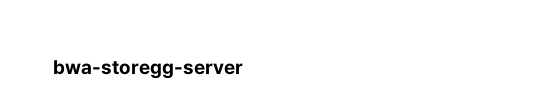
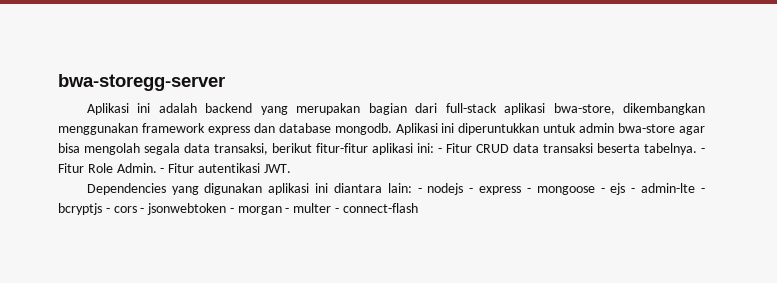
(243, 69) none -> [86,103,705,115] [58,123,705,135] [58,143,705,155] [58,163,291,173] [86,183,705,195] [58,203,418,215] // Aplikasi ini adalah backend yang merupakan bagian dari full-stack aplikasi bwa-store, dikembangkan menggunakan framework express dan database mongodb. Aplikasi ini diperuntukkan untuk admin bwa-store agar bisa mengolah segala data transaksi, berikut fitur-fitur aplikasi ini: - Fitur CRUD data transaksi beserta tabelnya. - Fitur Role Admin. - Fitur autentikasi JWT. // Dependencies yang digunakan aplikasi ini diantara lain: - nodejs - express - mongoose - ejs - admin-lte - bcryptjs - cors - jsonwebtoken - morgan - multer - connect-flash

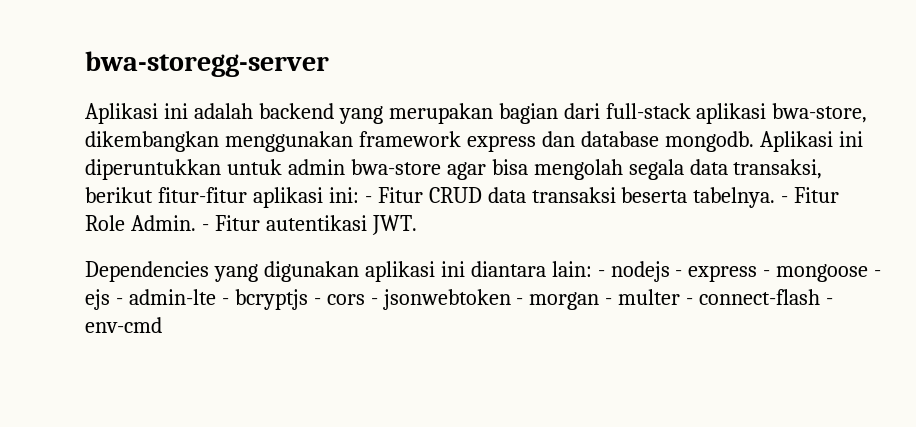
(418, 208) none -> [826,298,834,305] [85,317,162,333] - env-cmd

